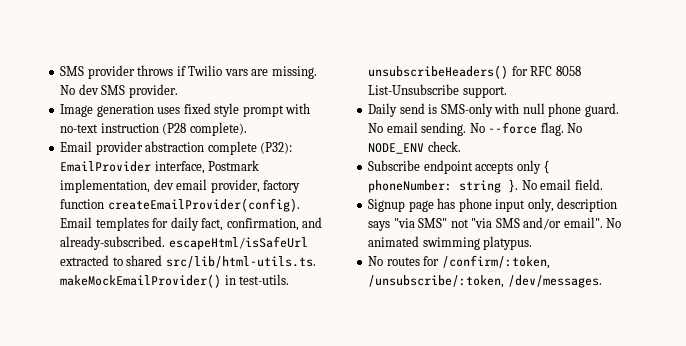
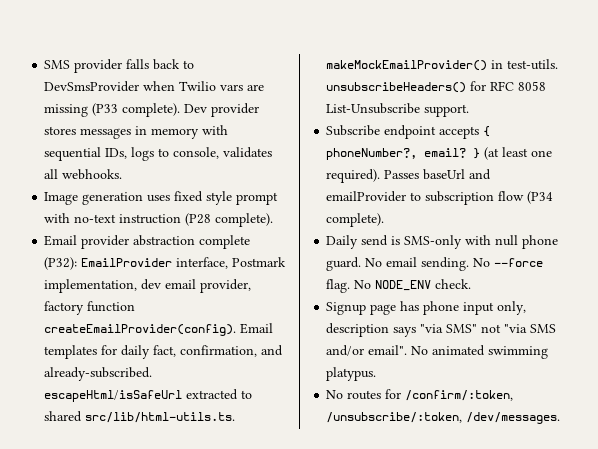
[137,65,317,79] [60,84,178,98] throws if Twilio vars are missing. No dev SMS provider. -> [126,59,195,70] [44,81,265,92] [44,103,260,117] [44,125,229,139] [44,147,273,161] [44,169,123,180] falls back to DevSmsProvider when Twilio vars are missing (P33 complete). Dev provider stores messages in memory with sequential IDs, logs to console, validates all webhooks.
(507, 92) none -> [326,125,491,139] [326,147,553,160] [326,169,492,183] [326,191,554,205] [326,213,385,227] // Subscribe endpoint accepts { phoneNumber?, email? } (at least one required). Passes baseUrl and emailProvider to subscription flow (P34 complete).
[368,160,551,174] [368,179,603,193] // Subscribe endpoint accepts only { phoneNumber: string }. No email field. -> (472, 284) none

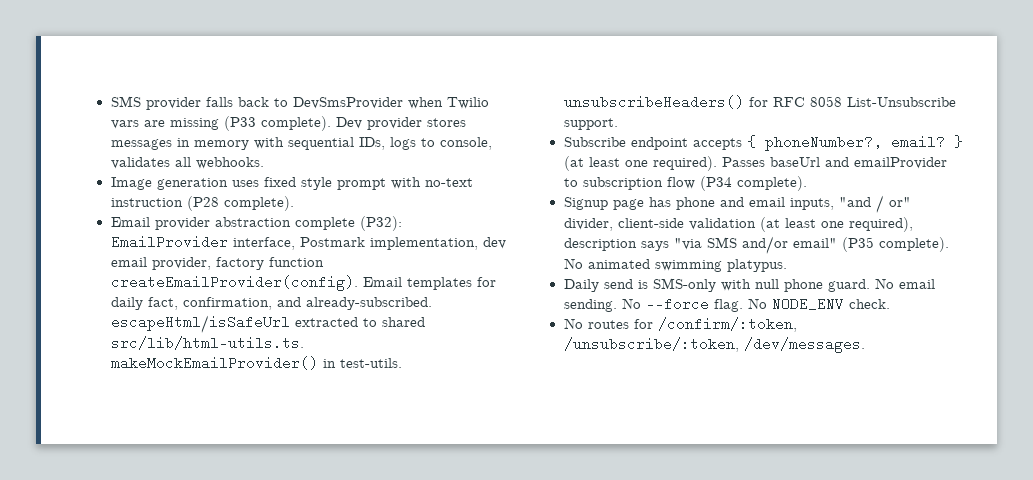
(385, 220) none -> [563,195,911,213] [563,217,913,232] [563,236,949,254] [563,258,787,272] // Signup page has phone and email inputs, "and / or" divider, client-side validation (at least one required), description says "via SMS and/or email" (P35 complete). No animated swimming platypus.
[326,301,527,315] [326,323,557,337] [326,345,549,359] [326,367,377,381] // Signup page has phone input only, description says "via SMS" not "via SMS and/or email". No animated swimming platypus. -> (890, 304) none

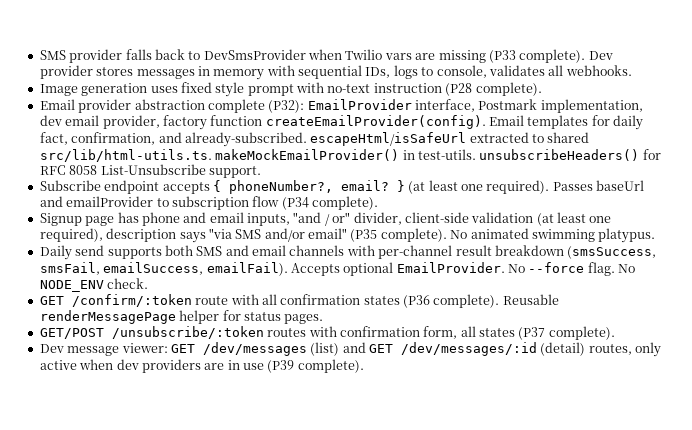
[637,278,935,292] [563,299,617,312] is SMS-only with null phone guard. No email sending. -> [107,245,657,259] [39,262,505,276] supports both SMS and email channels with per-channel result breakdown (smsSuccess, smsFail, emailSuccess, emailFail). Accepts optional EmailProvider.
[563,317,797,332] [563,337,865,353] No routes for /confirm/:token, /unsubscribe/:token, /dev/messages. -> [39,294,559,308] [39,310,324,324] [39,326,615,340] [39,342,662,357] [39,359,364,373] GET /confirm/:token route with all confirmation states (P36 complete). Reusable renderMessagePage helper for status pages. // GET/POST /unsubscribe/:token routes with confirmation form, all states (P37 complete). // Dev message viewer: GET /dev/messages (list) and GET /dev/messages/:id (detail) routes, only active when dev providers are in use (P39 complete).

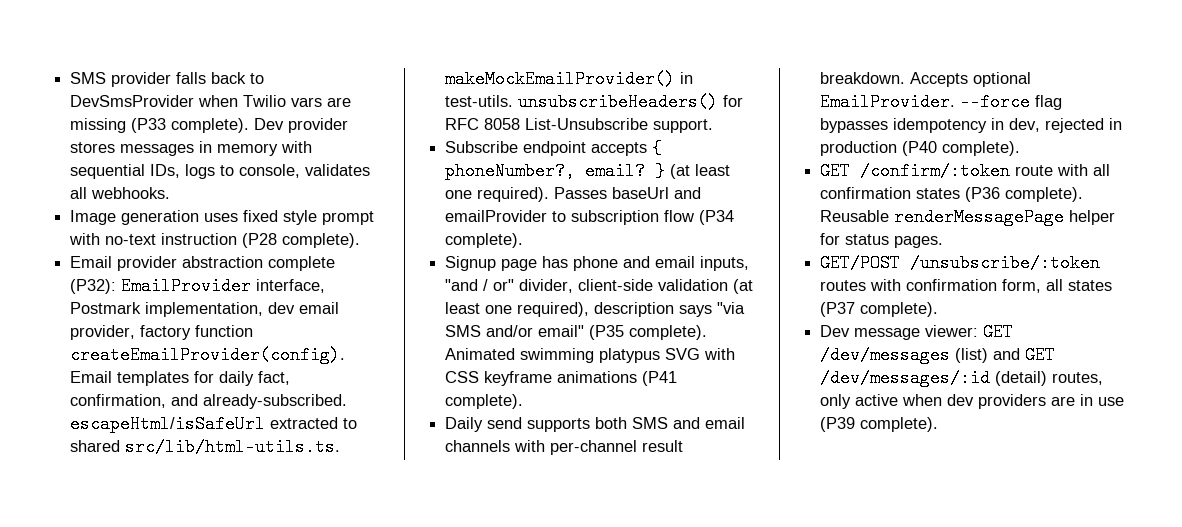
[450,228,656,243] No animated swimming platypus. -> [445,348,736,363] [445,371,678,386] [445,394,524,409] Animated swimming platypus SVG with CSS keyframe animations (P41 complete).
[494,245,657,259] [39,262,636,276] [39,278,149,292] breakdown (smsSuccess, smsFail, emailSuccess, emailFail). Accepts optional EmailProvider. No --force flag. No NODE_ENV check. -> [820,72,1032,87] [820,93,1063,111] [820,118,1123,133] [820,141,1021,156] breakdown. Accepts optional EmailProvider. --force flag bypasses idempotency in dev, rejected in production (P40 complete).

